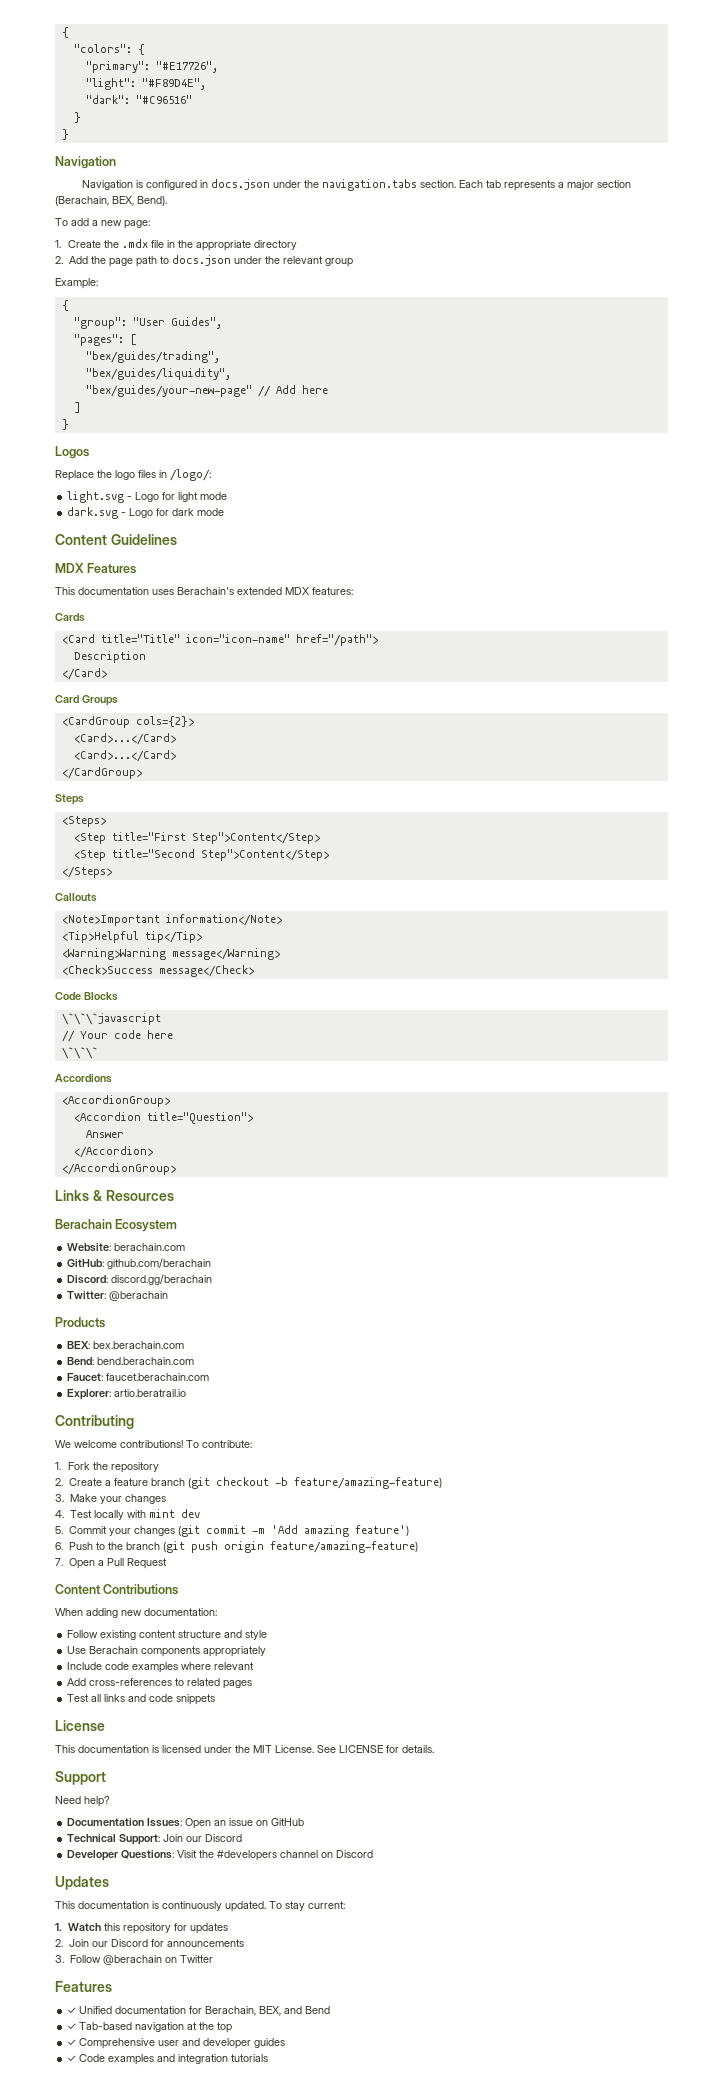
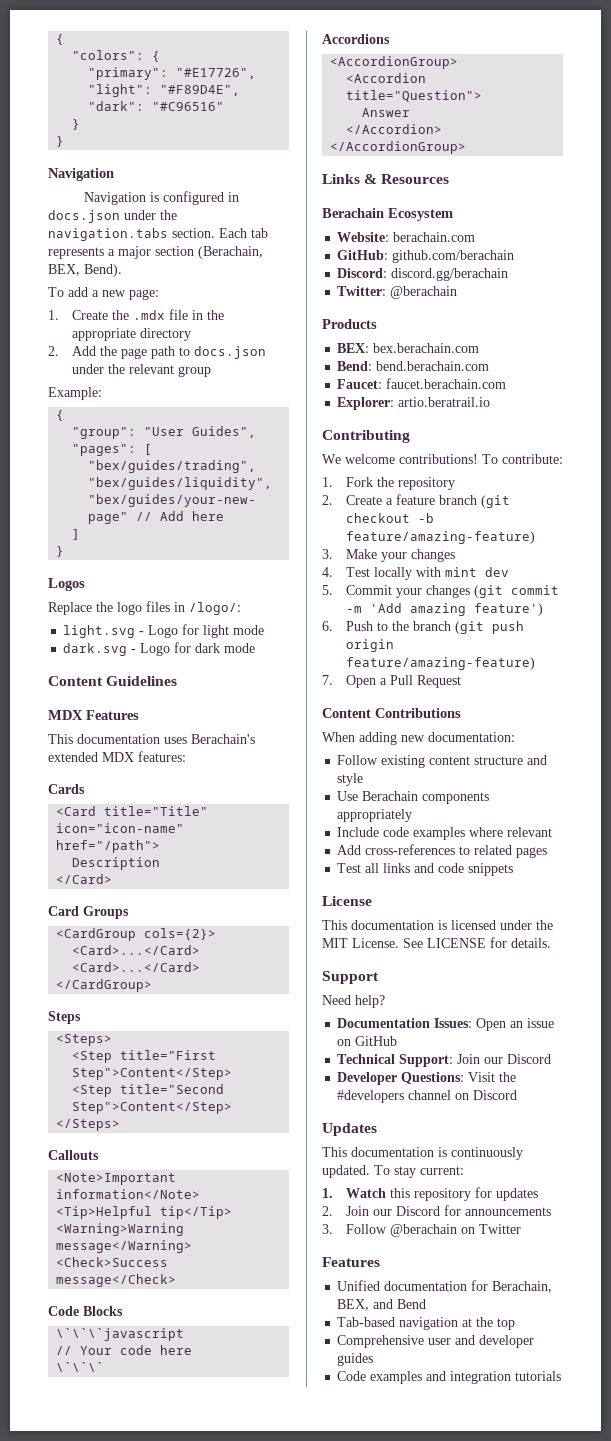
[67,2007,77,2014] ✓ -> (380, 1262) none
[67,2023,77,2030] ✓ -> (427, 1304) none
[67,2039,77,2046] ✓ -> (516, 1324) none
[67,2055,77,2062] ✓ -> (374, 1359) none

